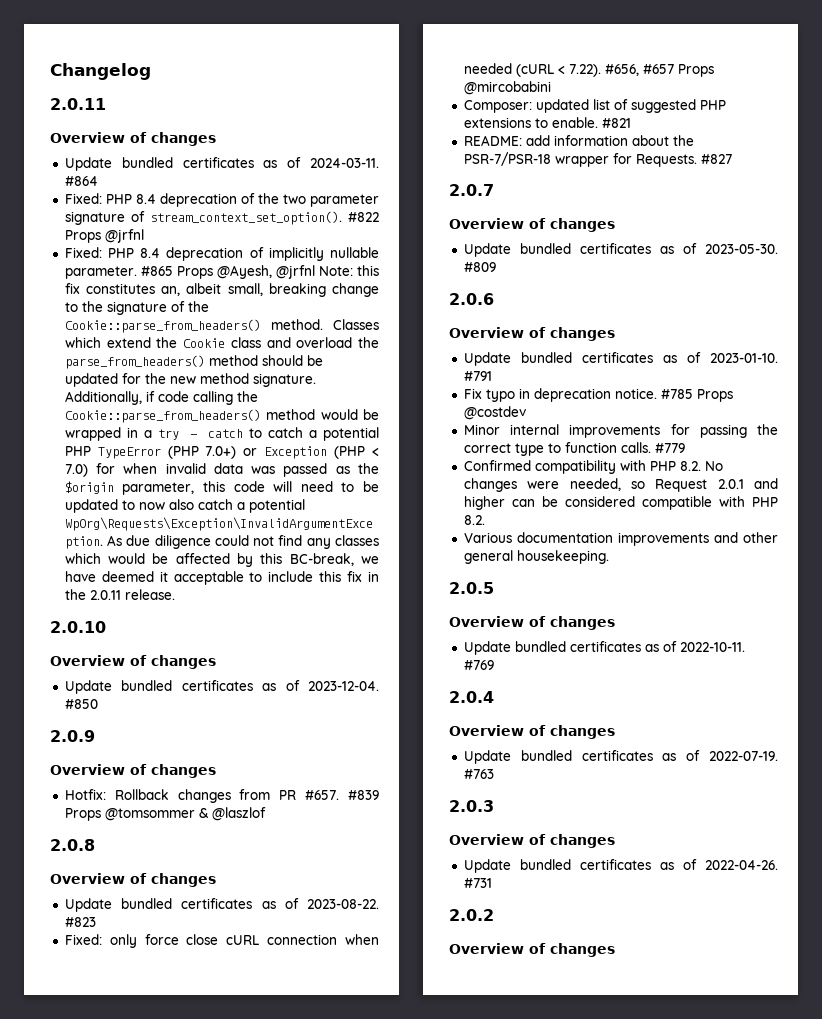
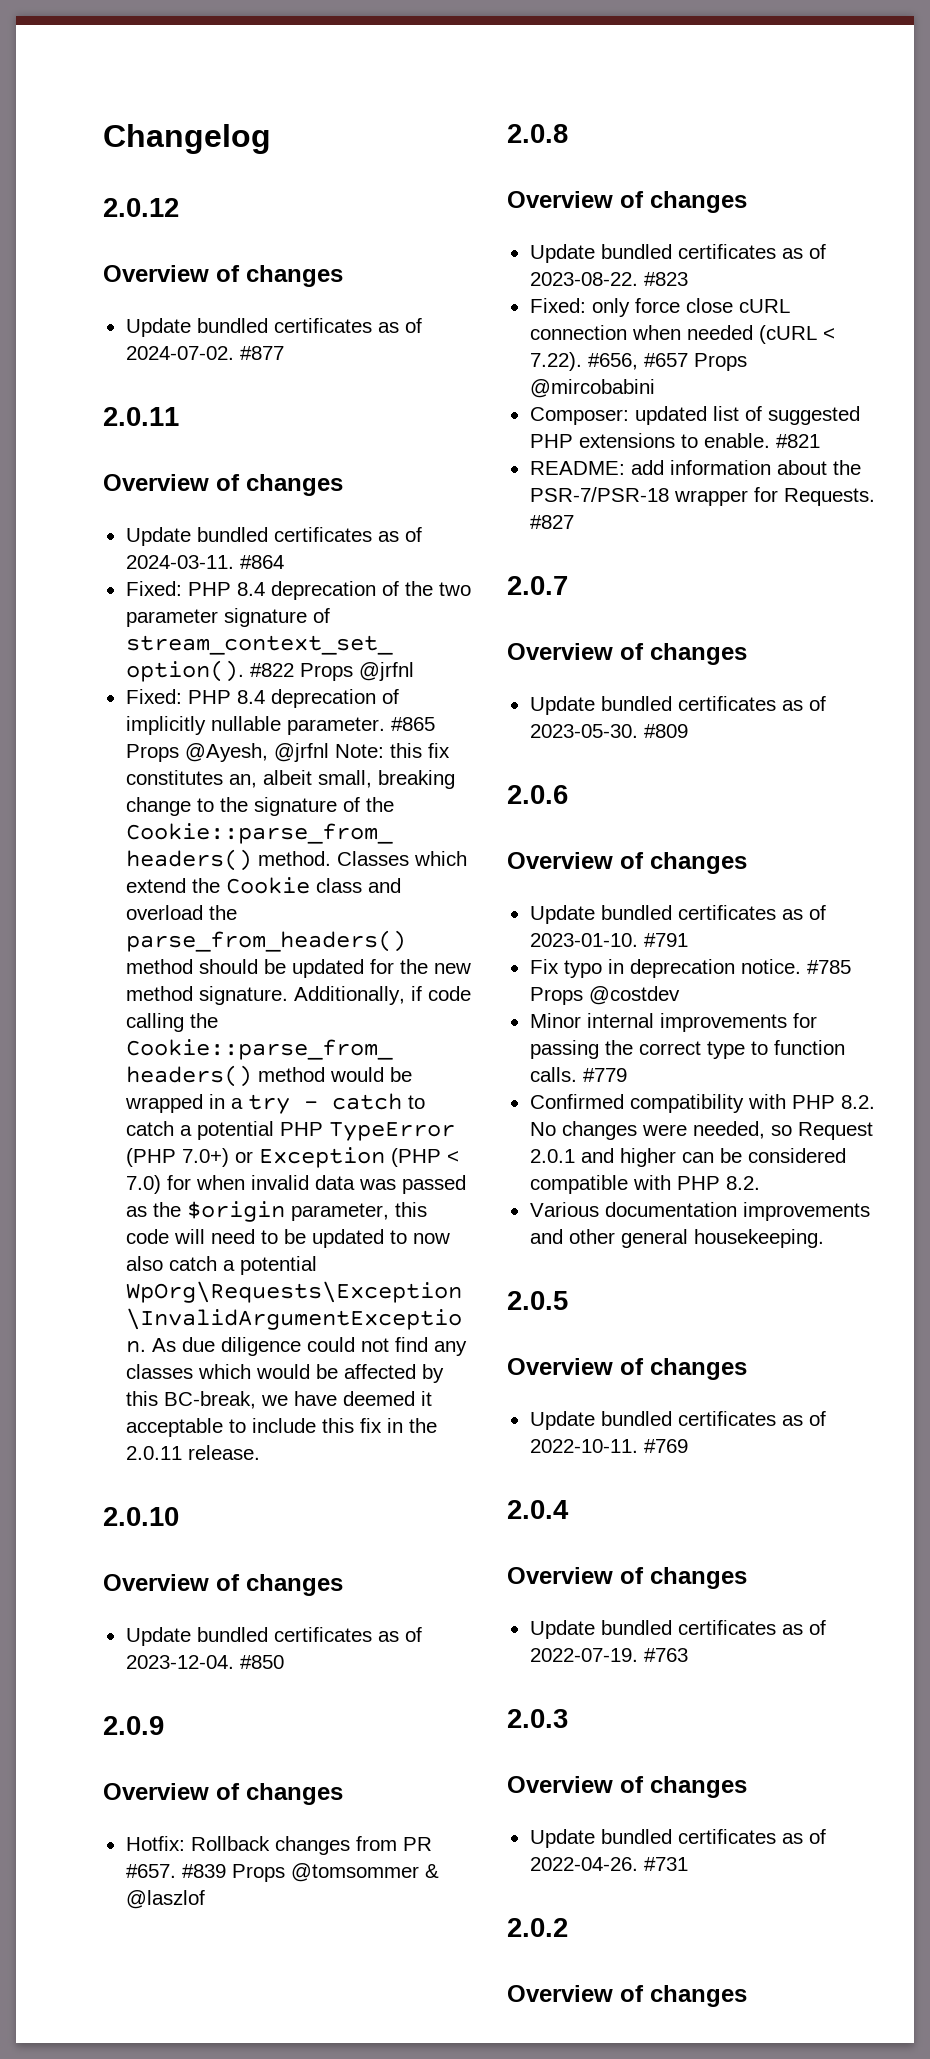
(151, 71) none -> [103,198,179,217] [103,265,343,287] [125,318,422,337] [125,346,284,360] // 2.0.12 // Overview of changes // Update bundled certificates as of 2024-07-02. #877

